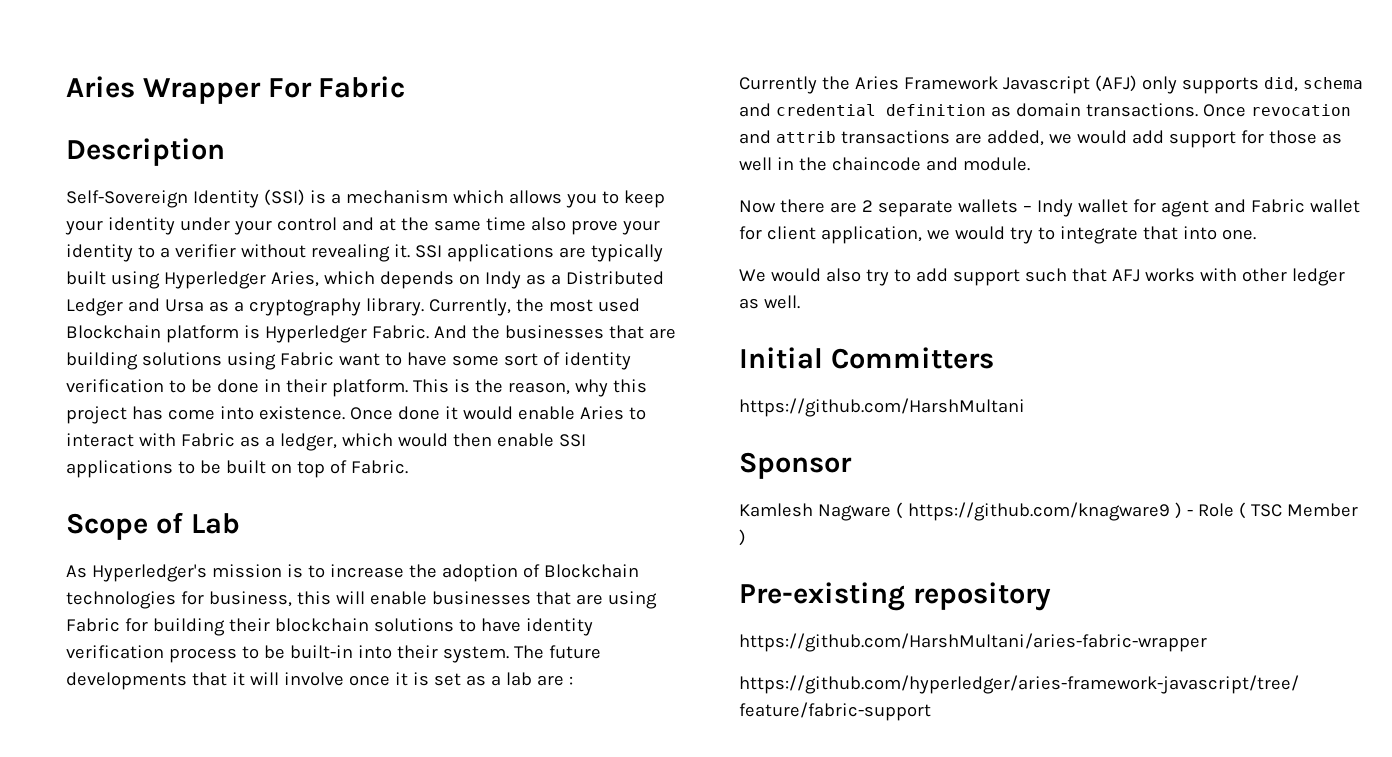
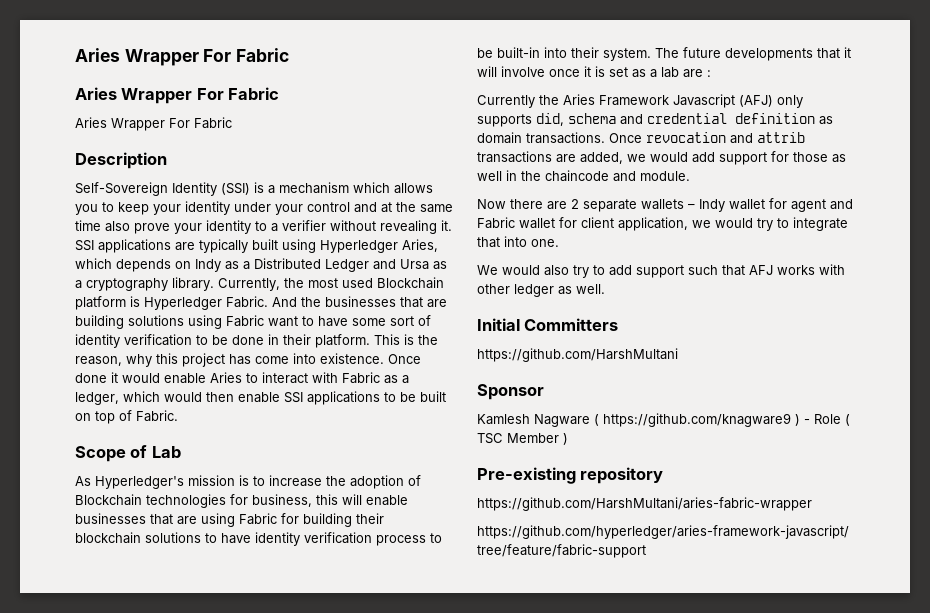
[66,76,406,104] Aries Wrapper For Fabric -> [75,48,290,66] [75,87,280,104] [75,117,232,131] Aries Wrapper For Fabric // Aries Wrapper For Fabric // Aries Wrapper For Fabric

